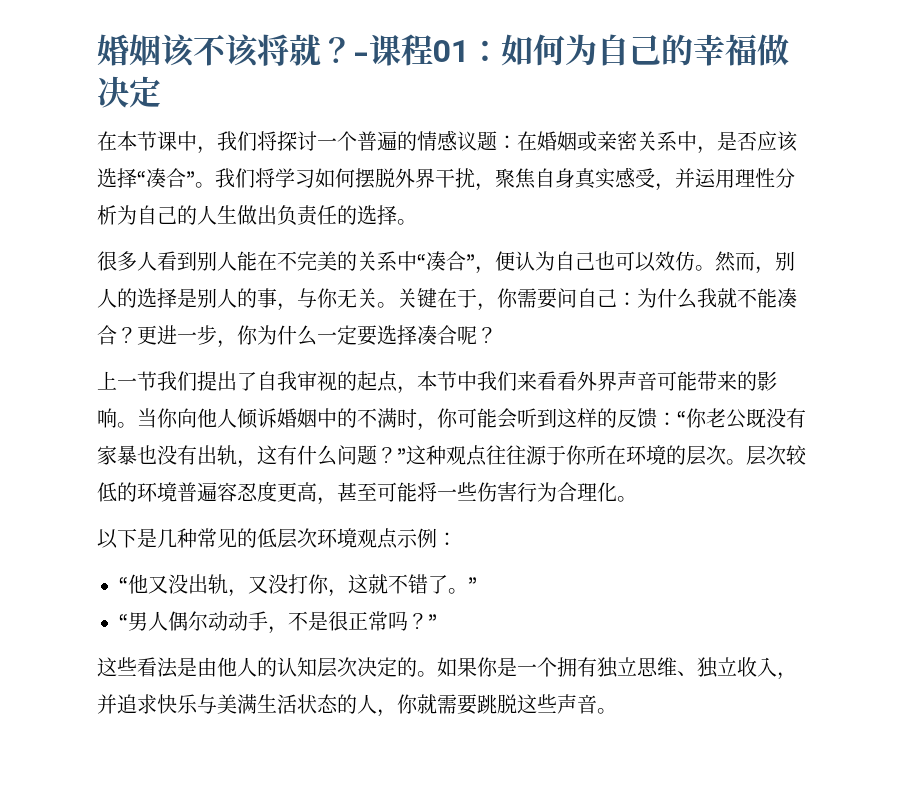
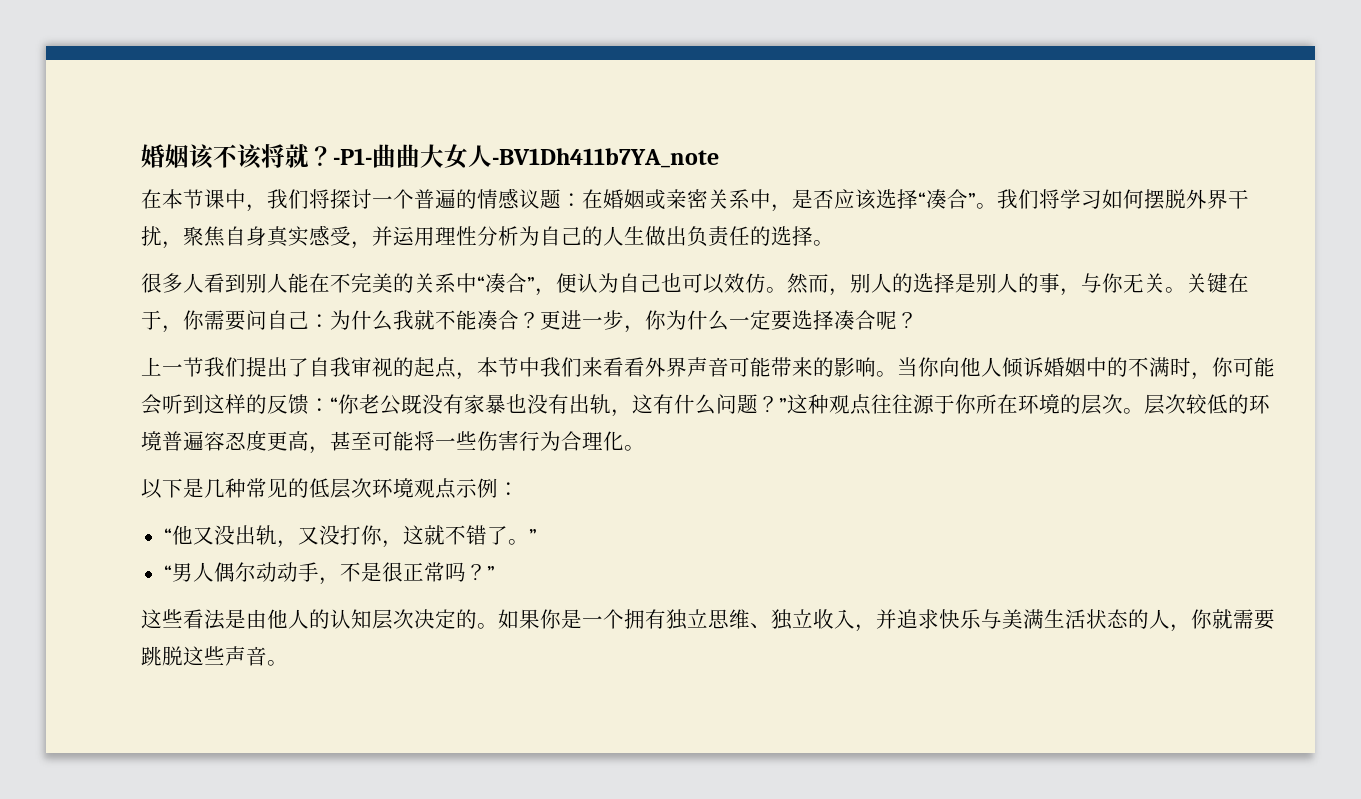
[353,34,789,66] [97,76,161,108] -课程01：如何为自己的幸福做决定 -> [333,144,719,169] -P1-曲曲大女人-BV1Dh411b7YA_note

